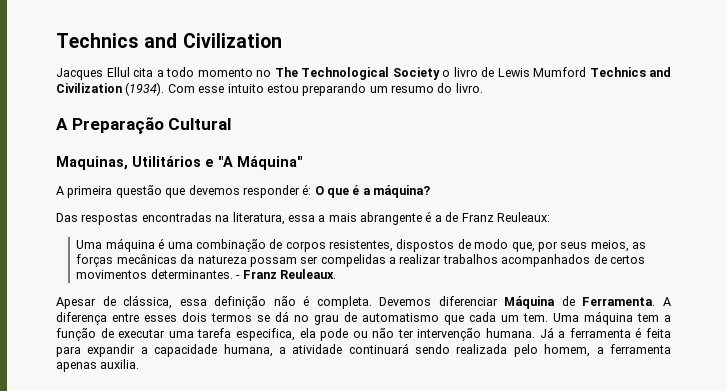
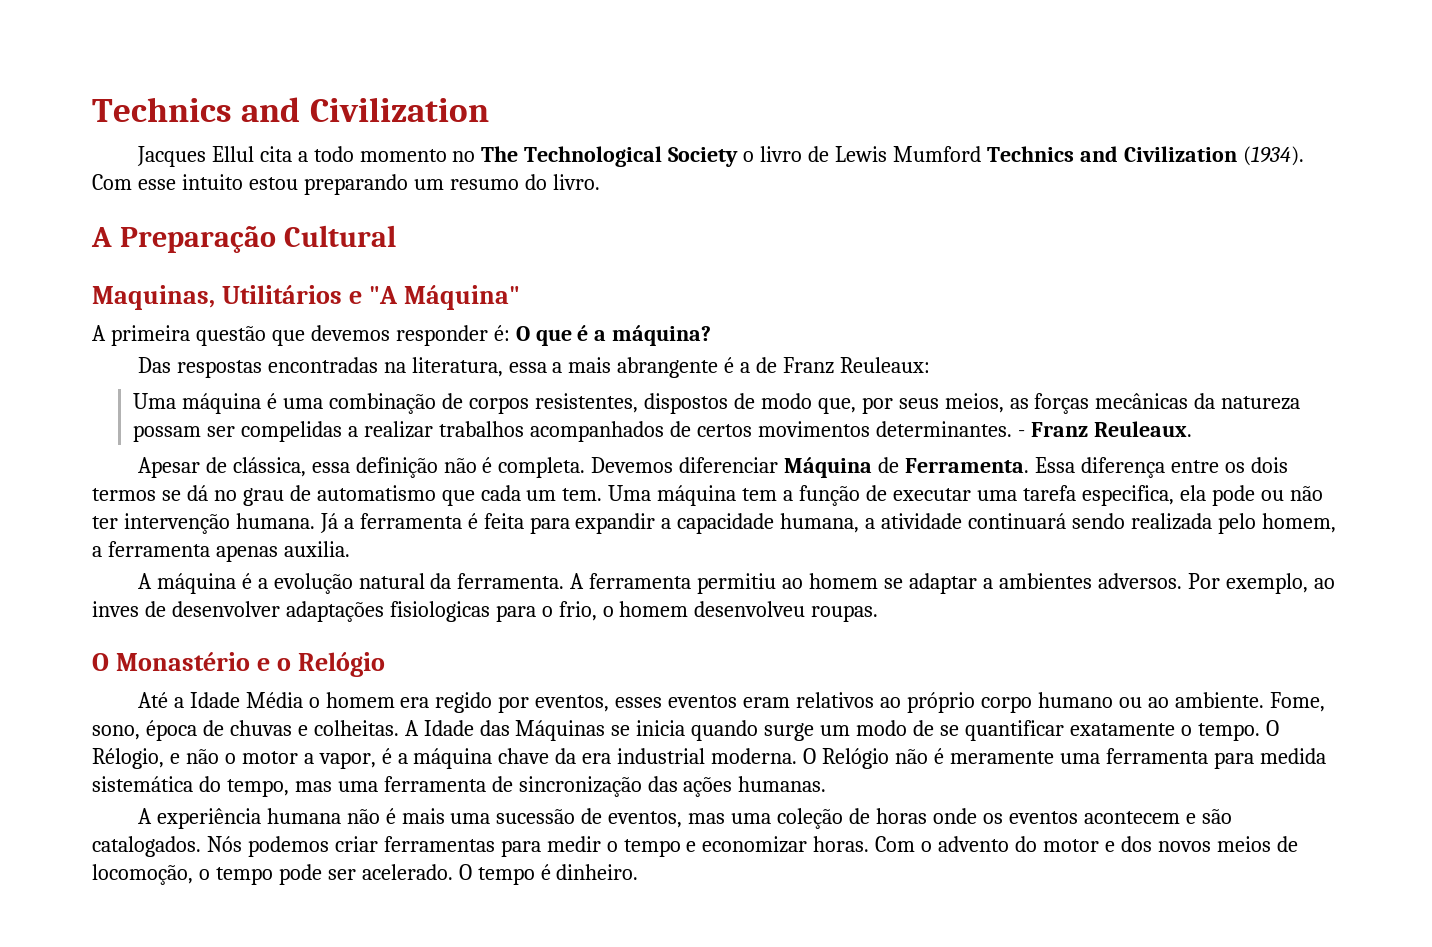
[663,297,671,306] A -> [1035,457,1076,473] Essa
[144,315,177,322] esses -> [1224,462,1245,473] os
(140, 364) none -> [137,573,1335,594] [92,601,879,622] [92,652,385,677] [137,692,1325,713] [92,720,1279,741] [92,748,1326,769] [92,776,827,797] [137,808,1232,829] [92,836,1298,857] [92,864,639,885] // A máquina é a evolução natural da ferramenta. A ferramenta permitiu ao homem se adaptar a ambientes adversos. Por exemplo, ao inves de desenvolver adaptações fisiologicas para o frio, o homem desenvolveu roupas. // O Monastério e o Relógio // Até a Idade Média o homem era regido por eventos, esses eventos eram relativos ao próprio corpo humano ou ao ambiente. Fome, sono, época de chuvas e colheitas. A Idade das Máquinas se inicia quando surge um modo de se quantificar exatamente o tempo. O Rélogio, e não o motor a vapor, é a máquina chave da era industrial moderna. O Relógio não é meramente uma ferramenta para medida sistemática do tempo, mas uma ferramenta de sincronização das ações humanas. // A experiência humana não é mais uma sucessão de eventos, mas uma coleção de horas onde os eventos acontecem e são catalogados. Nós podemos criar ferramentas para medir o tempo e economizar horas. Com o advento do motor e dos novos meios de locomoção, o tempo pode ser acelerado. O tempo é dinheiro.

